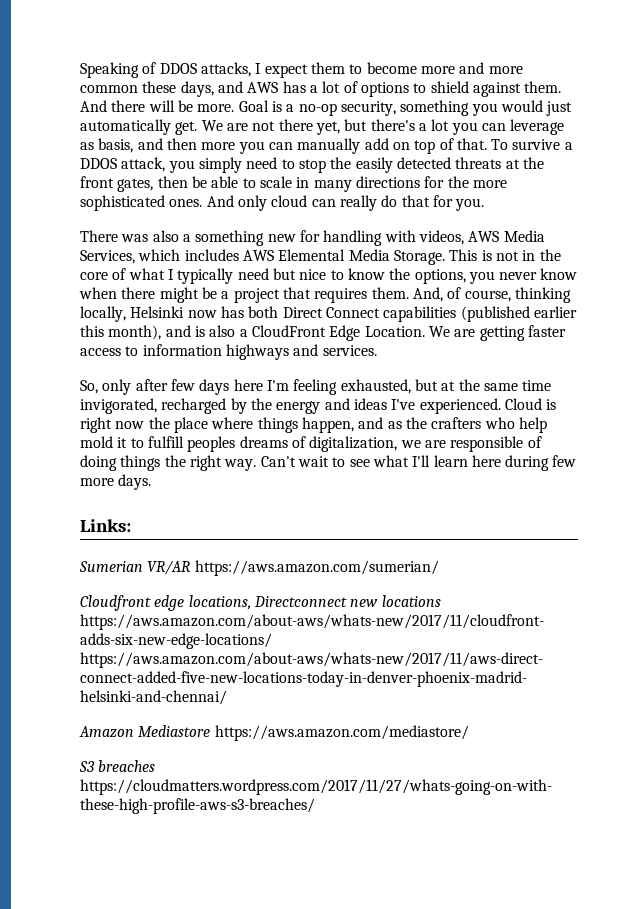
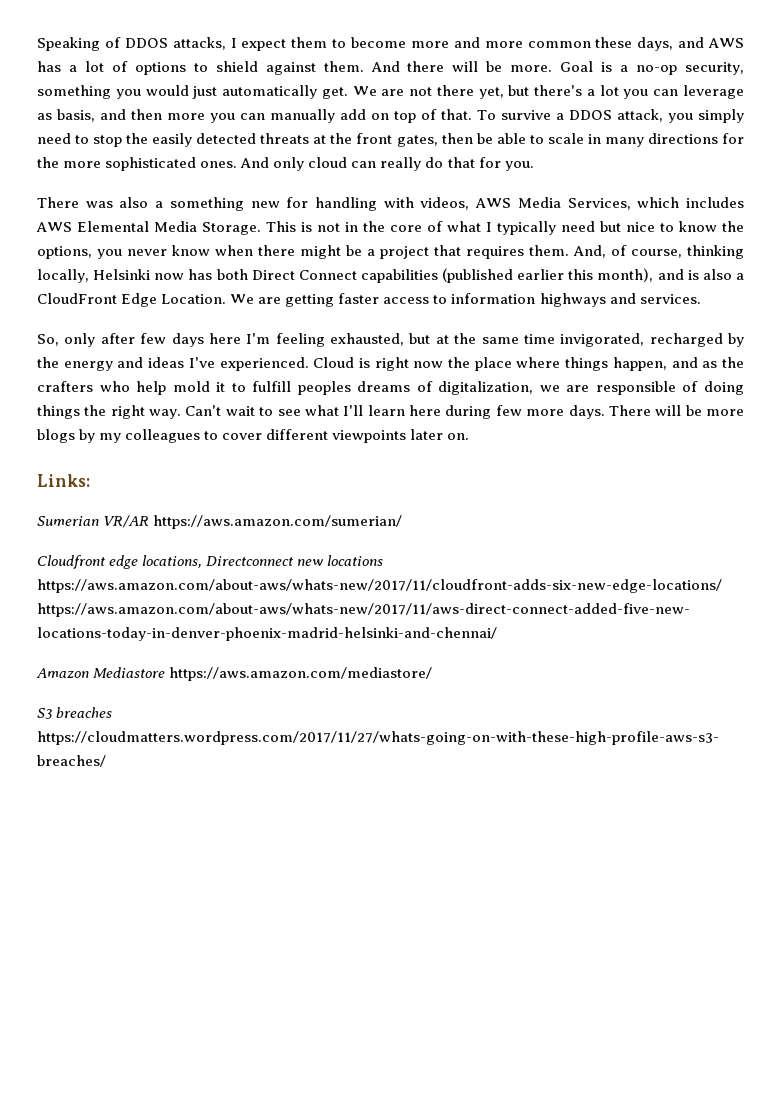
(152, 482) none -> [608,405,744,416] [37,429,470,443] There will be more blogs by my colleagues to cover different viewpoints later on.

